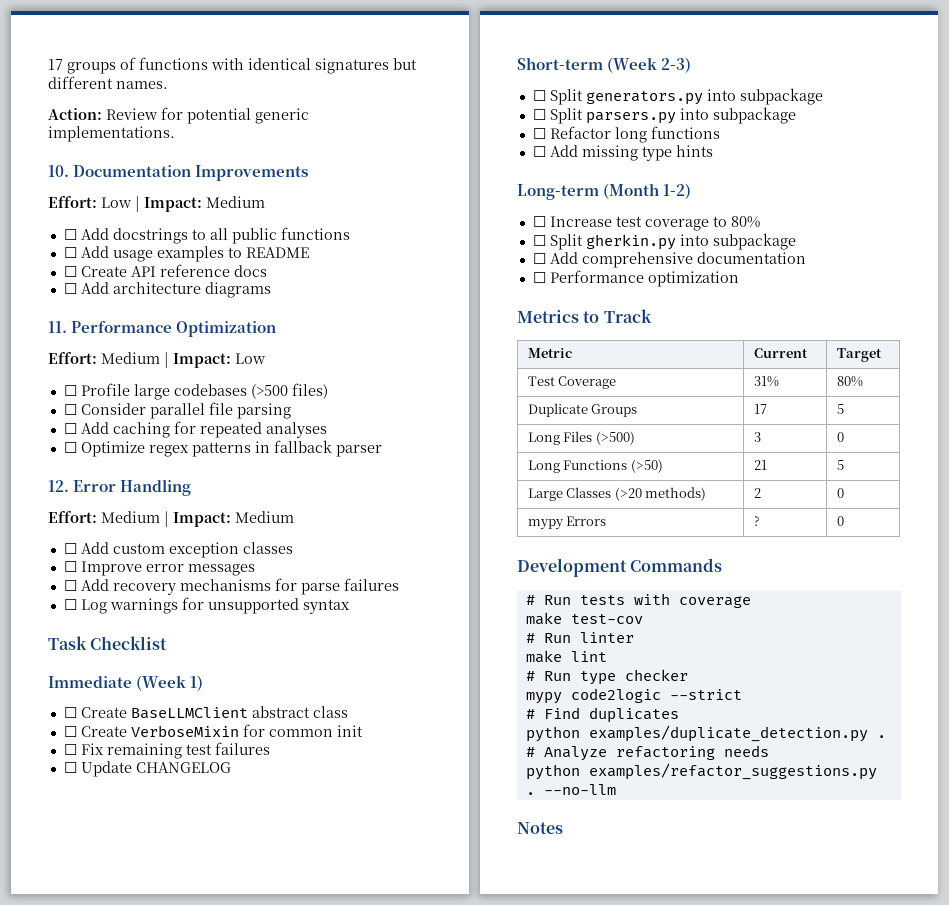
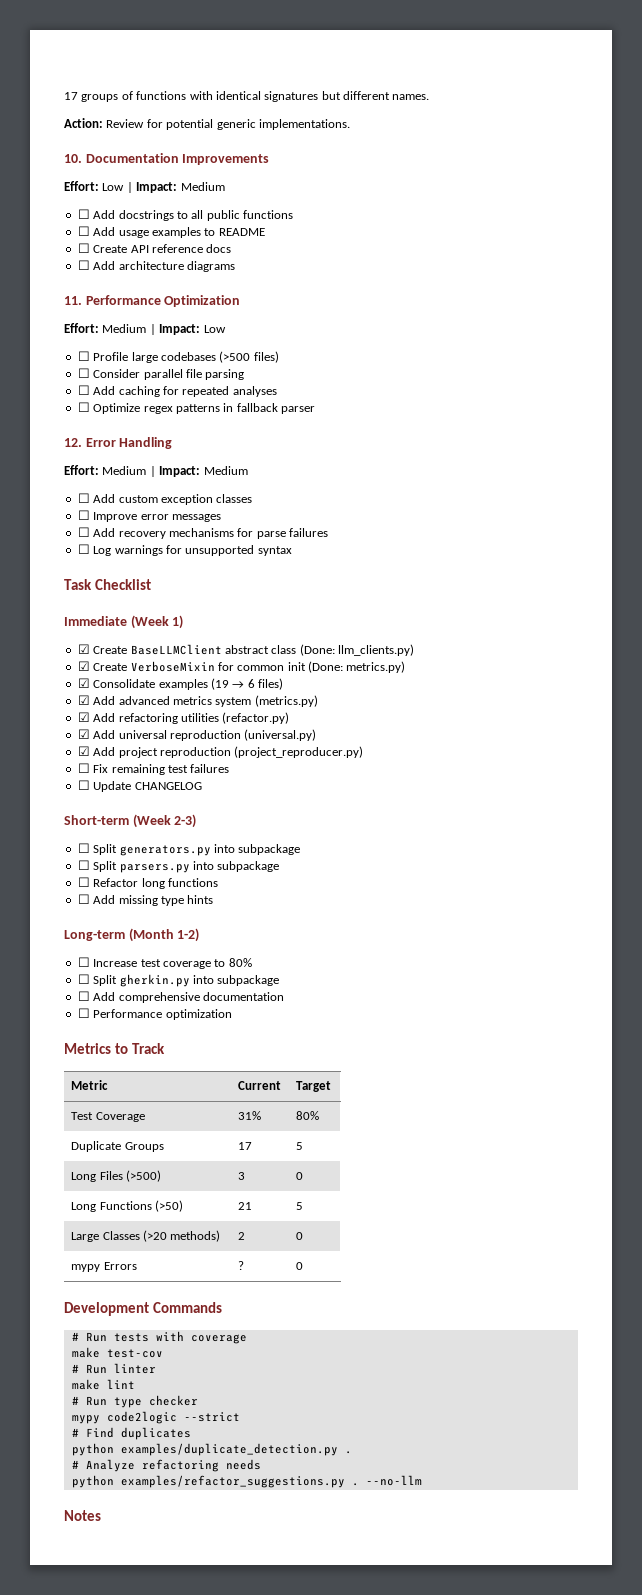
[63,707,77,718] ☐ -> [77,644,90,654] ☑
[63,726,77,737] // ☐ -> [299,644,414,656] [77,661,90,671] (Done: llm_clients.py) // ☑
(363, 731) none -> [308,661,406,673] [77,678,283,690] [77,695,318,707] [77,712,290,724] [77,729,317,741] [77,746,364,758] (Done: metrics.py) // ☑ Consolidate examples (19 → 6 files) // ☑ Add advanced metrics system (metrics.py) // ☑ Add refactoring utilities (refactor.py) // ☑ Add universal reproduction (universal.py) // ☑ Add project reproduction (project_reproducer.py)

